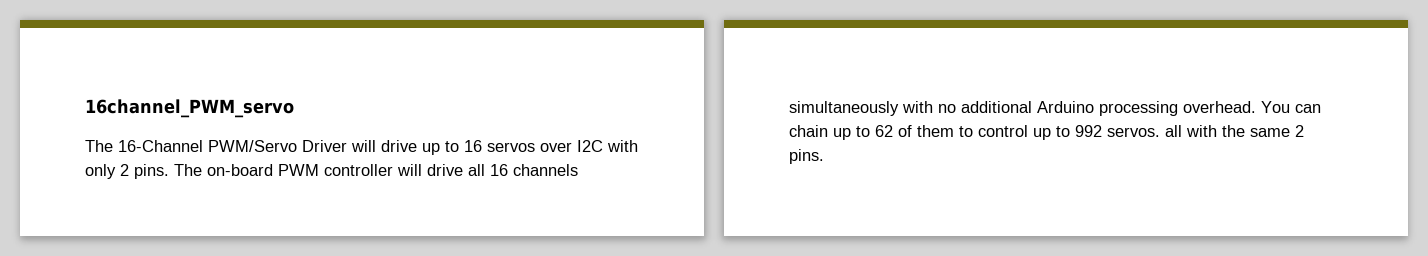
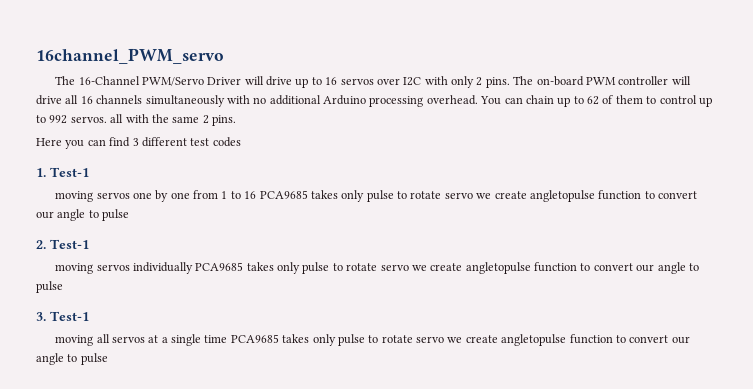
(824, 156) none -> [36,137,241,149] [36,167,89,177] [55,190,698,202] [36,209,130,221] [36,239,89,249] [55,262,699,274] [36,281,63,293] [36,311,89,321] [55,334,690,346] [36,353,108,365] // Here you can find 3 different test codes // 1. Test-1 // moving servos one by one from 1 to 16 PCA9685 takes only pulse to rotate servo we create angletopulse function to convert our angle to pulse // 2. Test-1 // moving servos individually PCA9685 takes only pulse to rotate servo we create angletopulse function to convert our angle to pulse // 3. Test-1 // moving all servos at a single time PCA9685 takes only pulse to rotate servo we create angletopulse function to convert our angle to pulse

